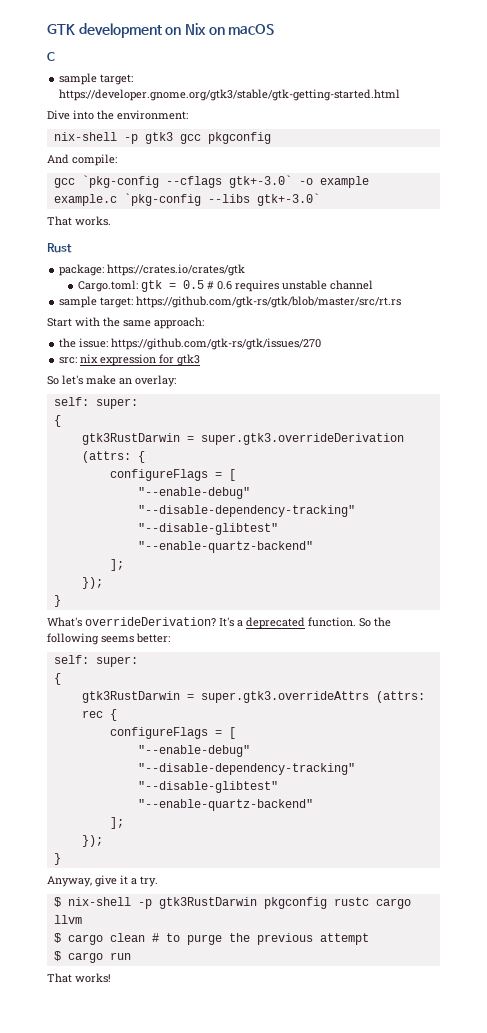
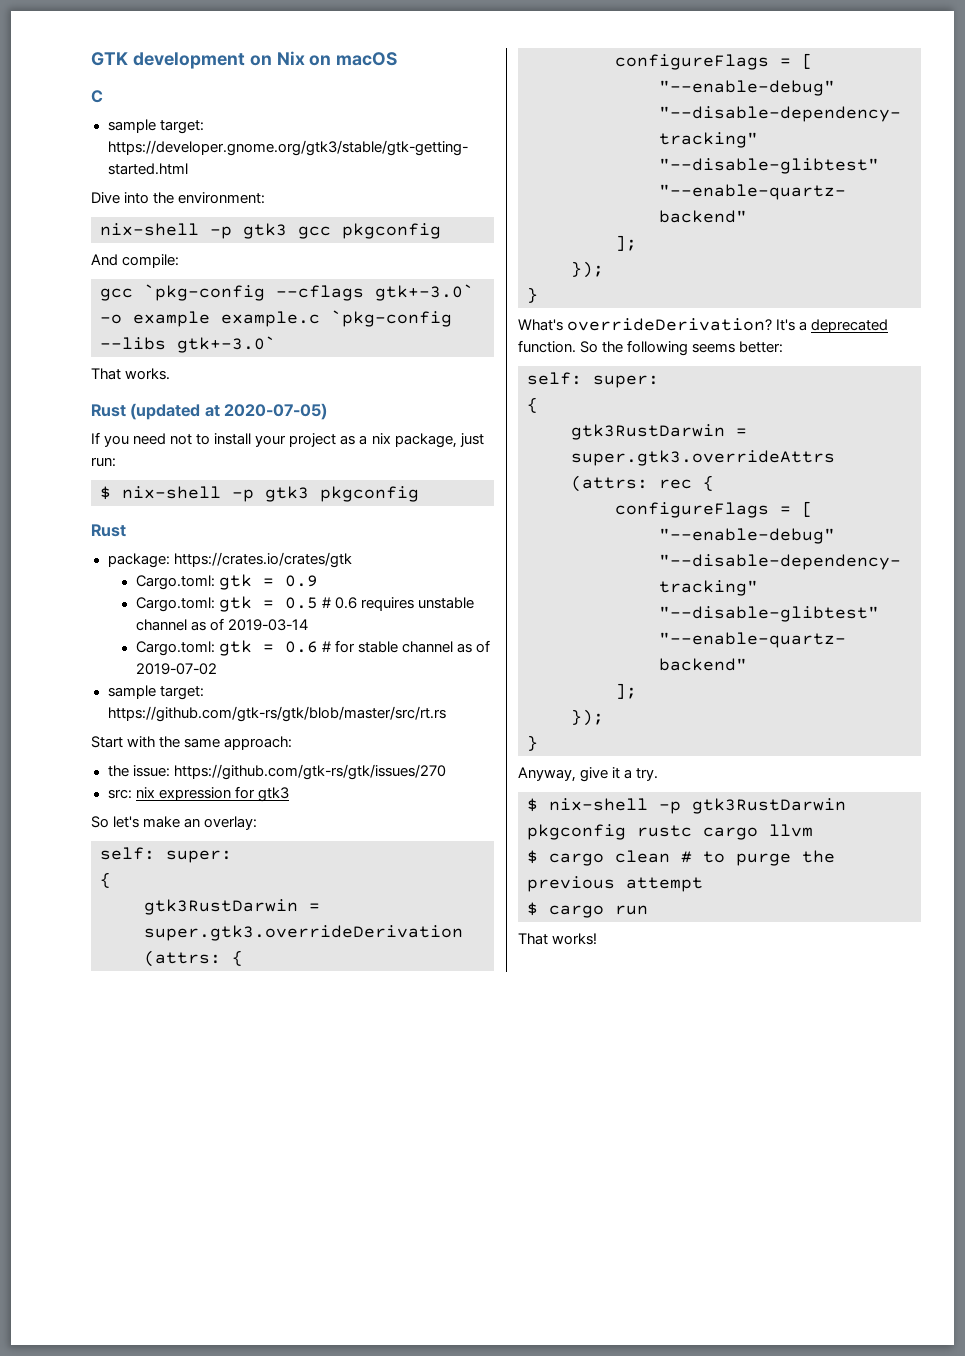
(111, 221) none -> [91,403,328,420] [91,432,484,448] [91,457,116,467] [100,486,419,502] // Rust (updated at 2020-07-05) // If you need not to install your project as a nix package, just run: // $ nix-shell -p gtk3 pkgconfig
(246, 270) none -> [135,574,318,590] // Cargo.toml: gtk = 0.9
(373, 285) none -> [190,618,308,631] [135,640,491,656] [135,663,217,675] as of 2019-03-14 // Cargo.toml: gtk = 0.6 # for stable channel as of 2019-07-02

